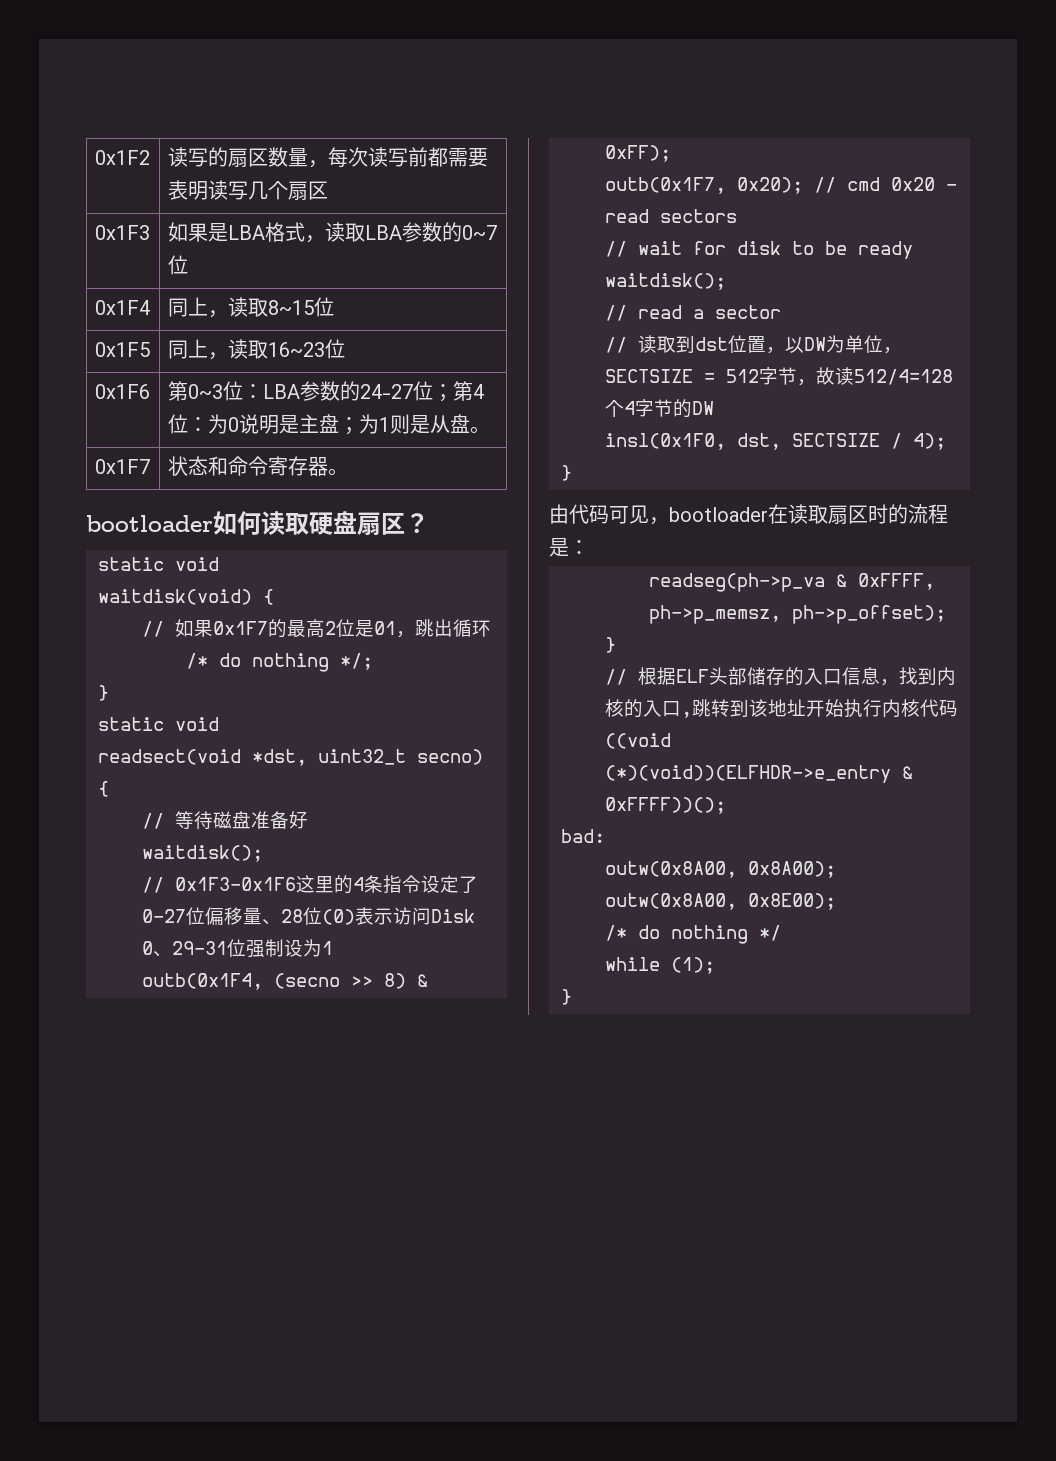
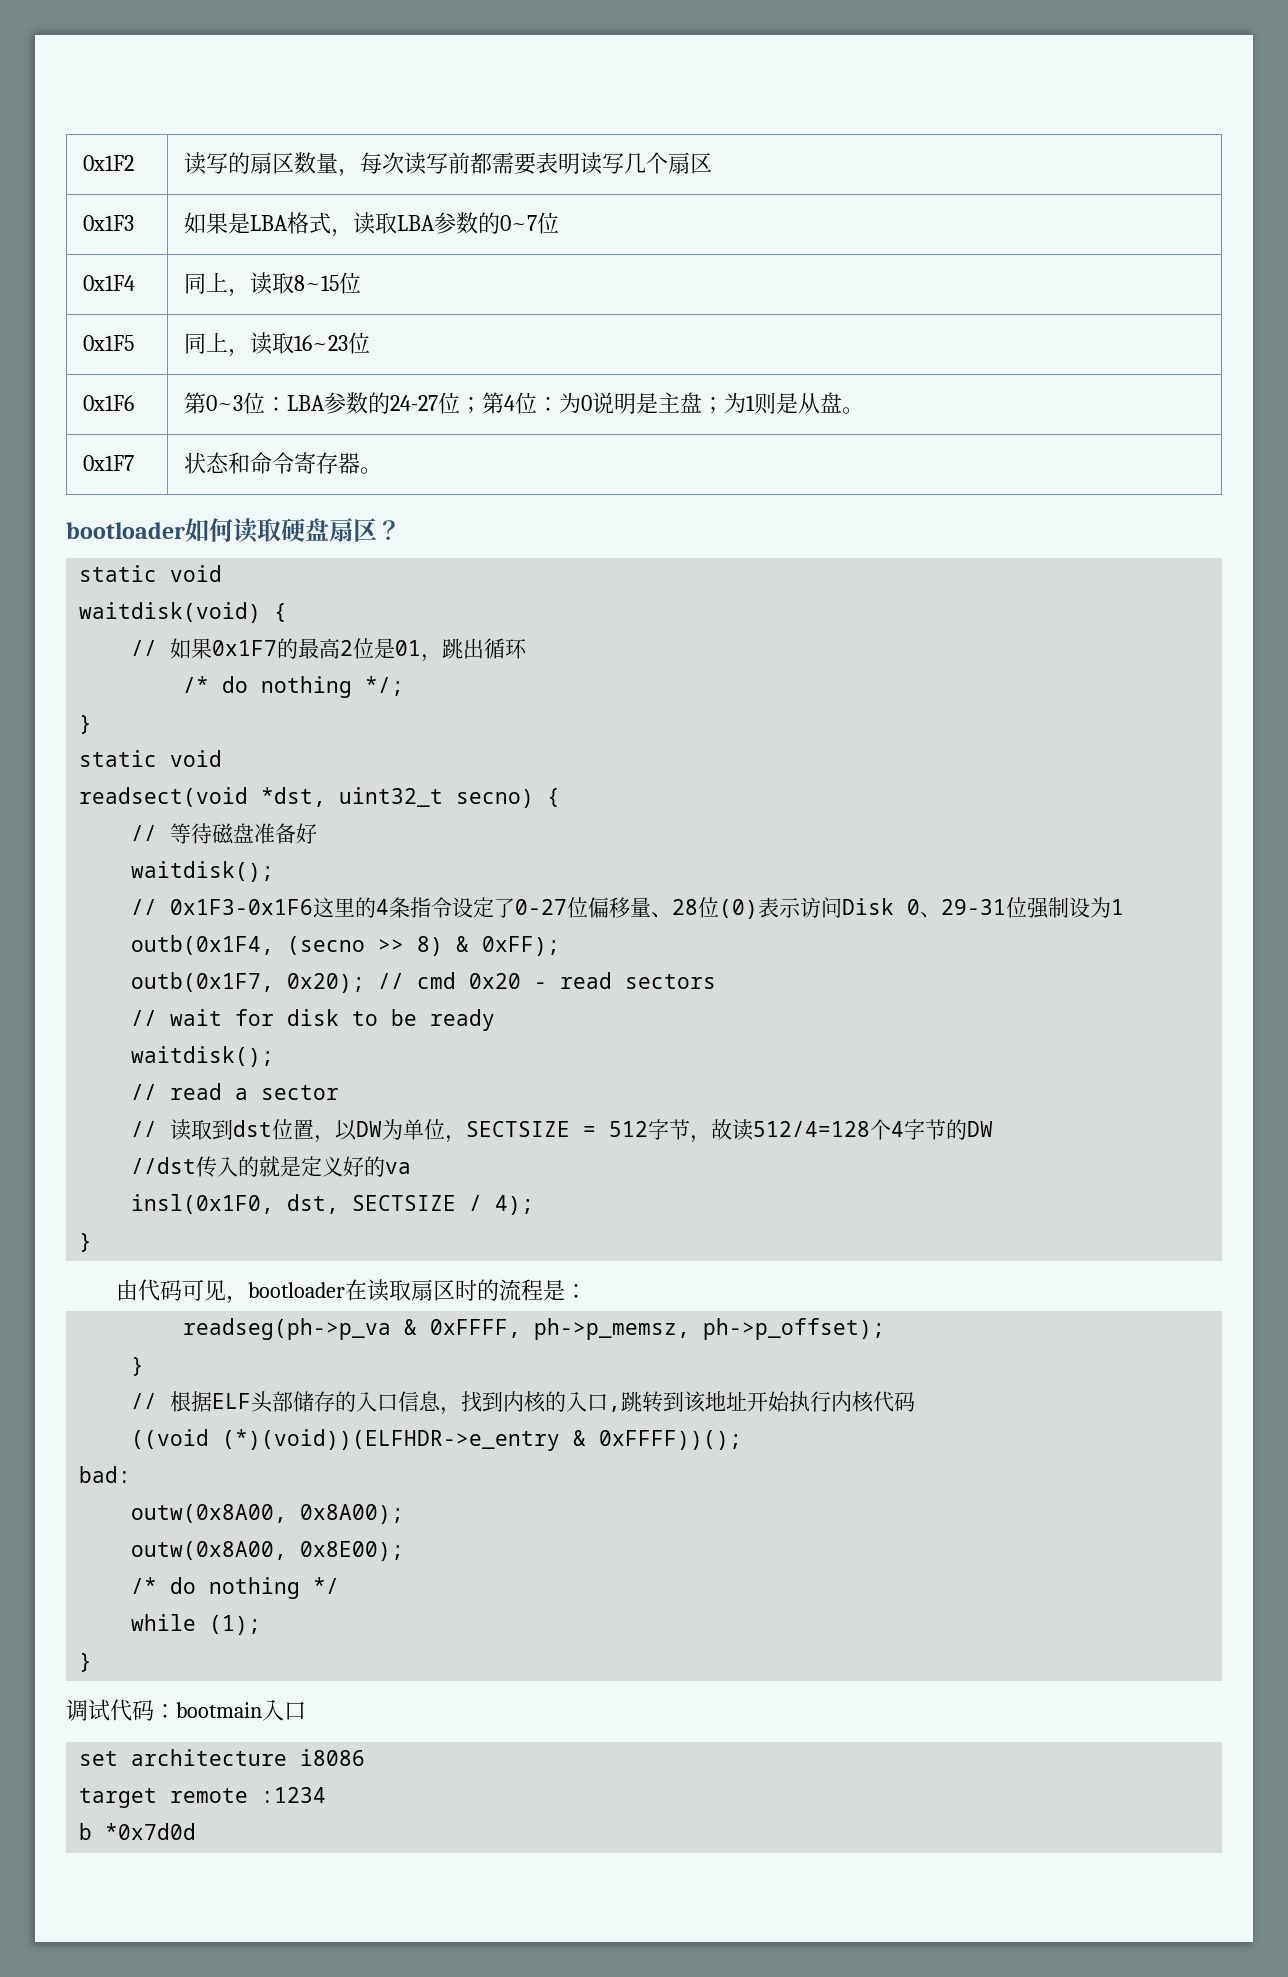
(714, 408) none -> [131,1156,412,1177] // //dst传入的就是定义好的va
(572, 997) none -> [66,1699,306,1721] [79,1749,366,1766] [79,1787,327,1808] [79,1823,197,1840] // 调试代码：bootmain入口 // set architecture i8086 // target remote :1234 // b *0x7d0d

